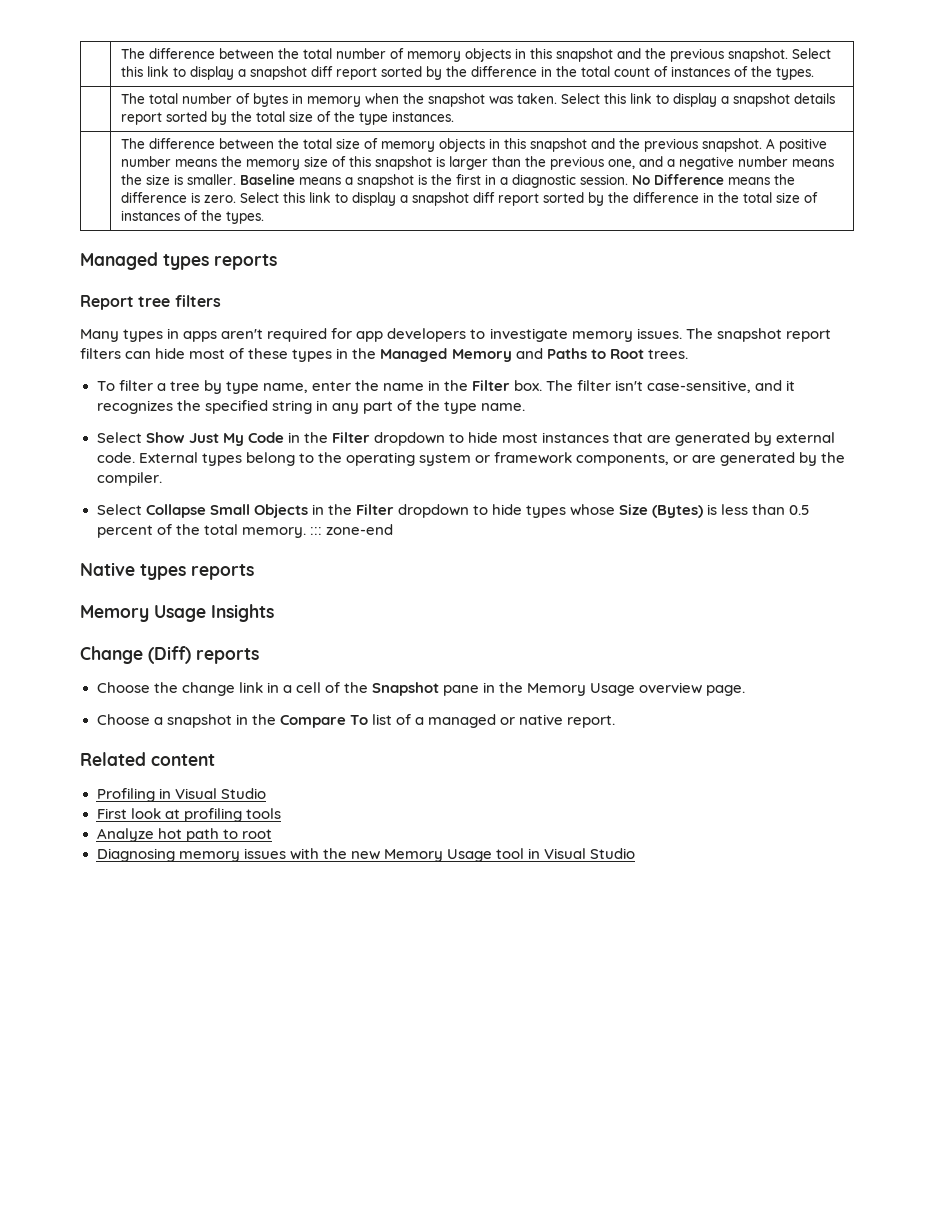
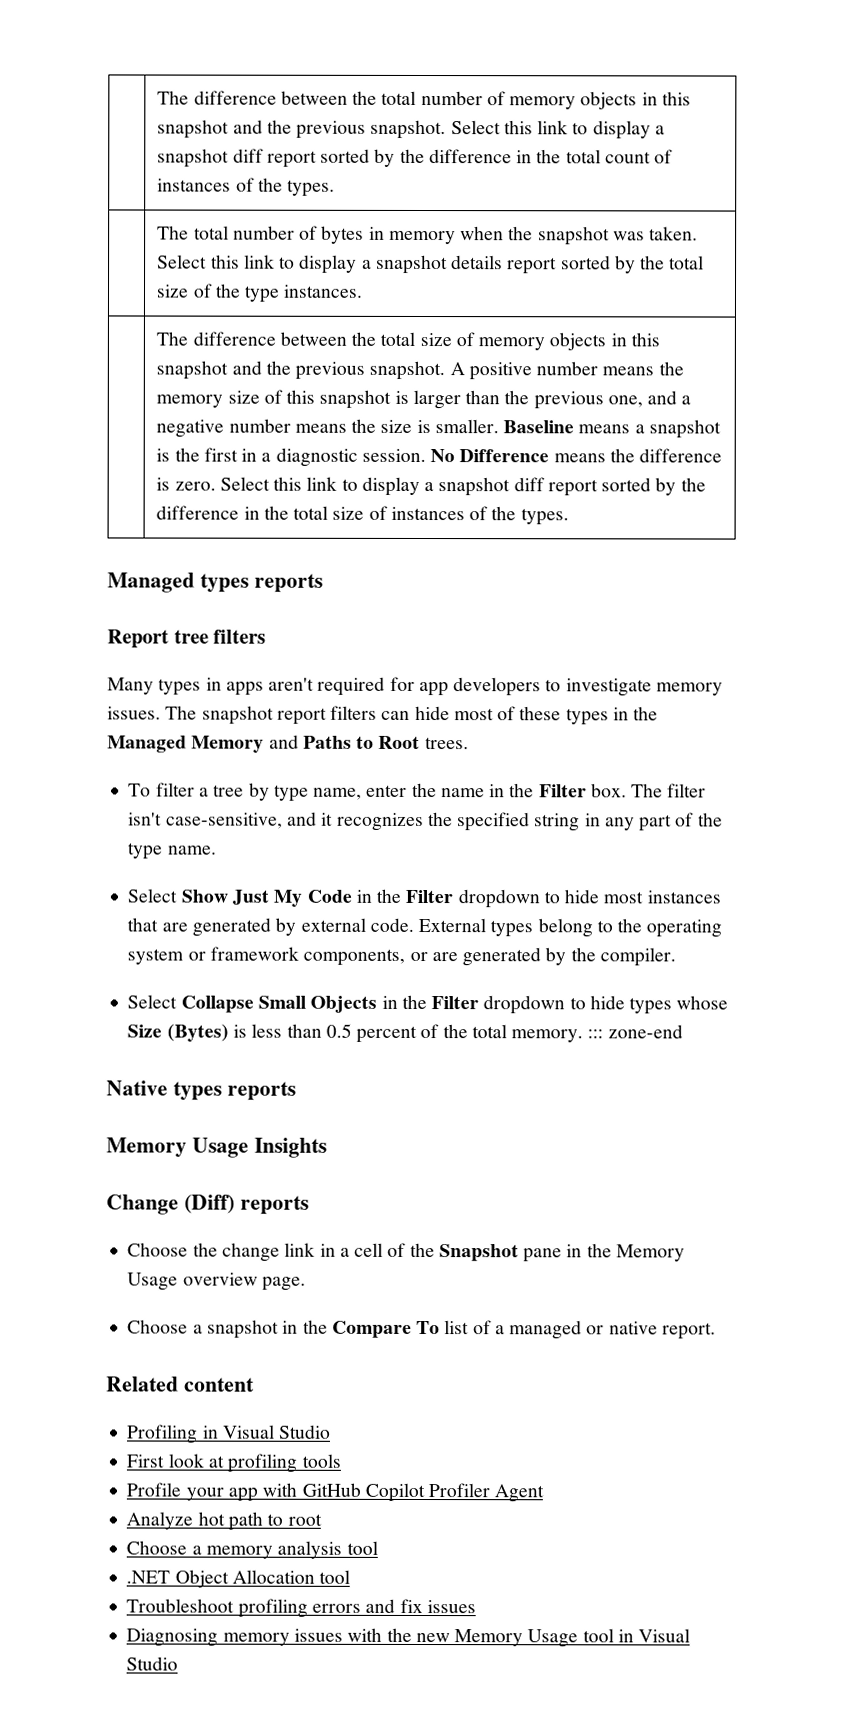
(281, 813) none -> [126,1482,545,1503] // Profile your app with GitHub Copilot Profiler Agent
(272, 834) none -> [126,1540,378,1559] [126,1569,351,1588] [126,1598,476,1618] // Choose a memory analysis tool // .NET Object Allocation tool // Troubleshoot profiling errors and fix issues

